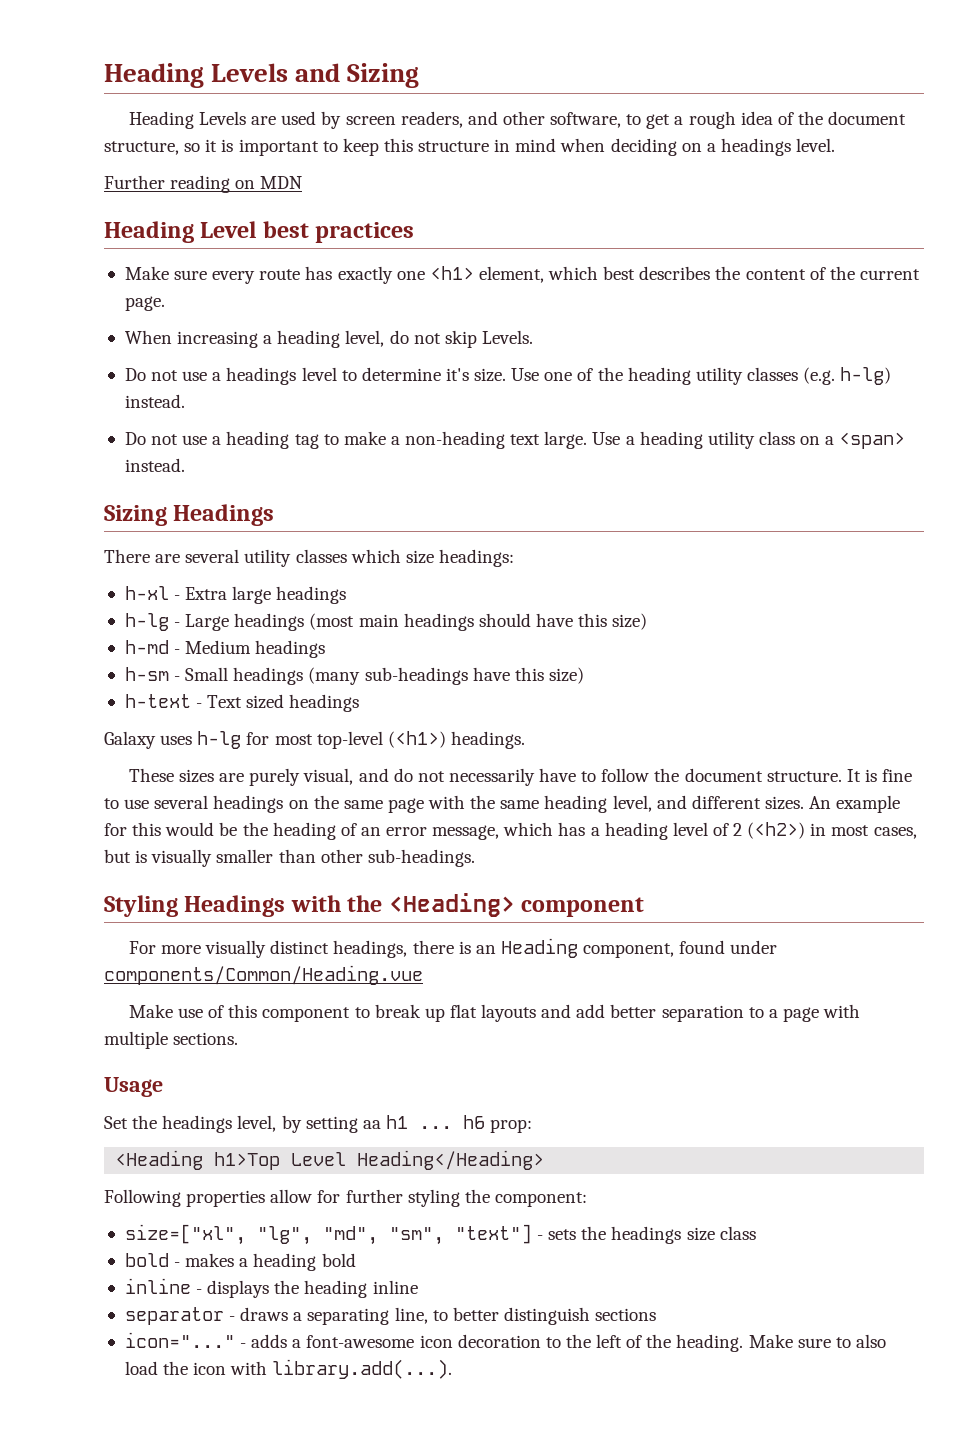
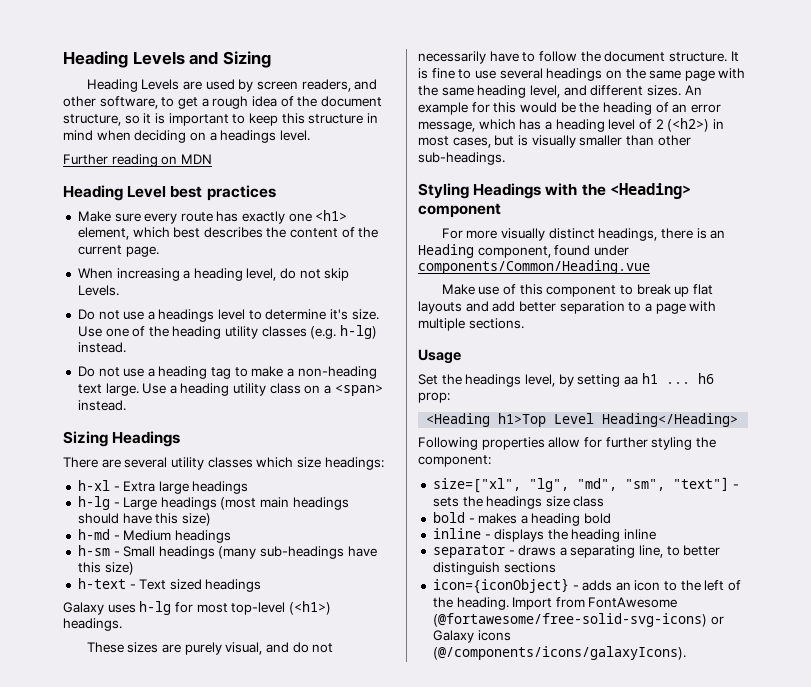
[124,1332,235,1348] icon="..." -> [432,578,569,594] icon={iconObject}
[292,1334,541,1348] a font-awesome icon decoration -> [615,580,661,591] an icon
[748,1334,886,1348] [124,1359,453,1379] Make sure to also load the icon with library.add(...). -> [512,597,678,610] [432,613,724,627] [432,630,511,643] [432,646,686,660] Import from FontAwesome (@fortawesome/free-solid-svg-icons) or Galaxy icons (@/components/icons/galaxyIcons).

